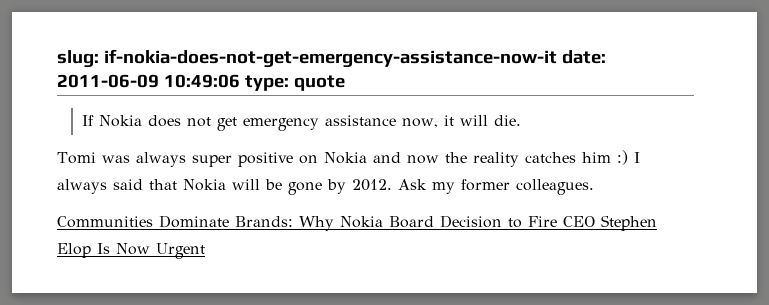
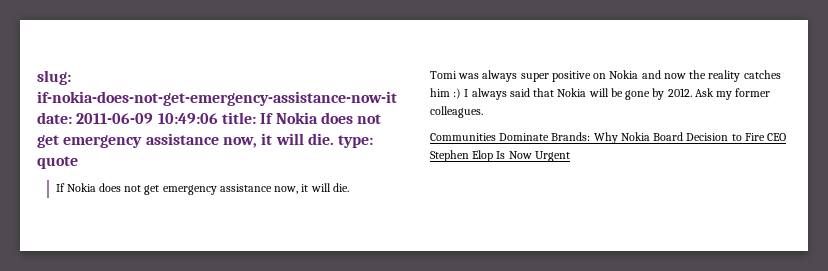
(240, 81) none -> [221,112,382,124] [37,133,334,148] title: If Nokia does not get emergency assistance now, it will die.

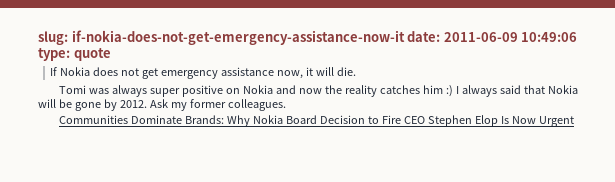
[221,112,382,124] [37,133,334,148] title: If Nokia does not get emergency assistance now, it will die. -> (578, 37) none

